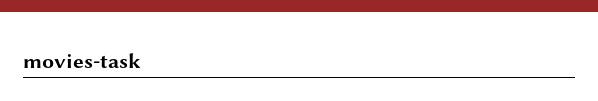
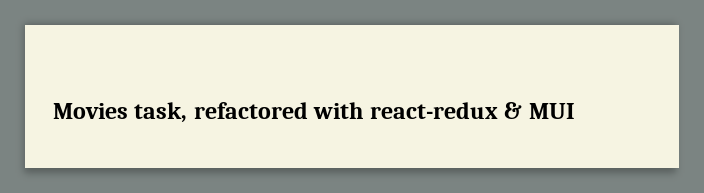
[23,53,141,68] movies-task -> [53,102,575,123] Movies task, refactored with react-redux & MUI

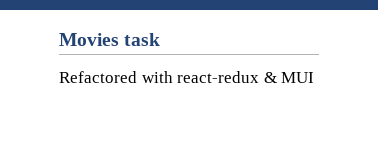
[134,102,308,123] task, refactored -> [124,33,161,46] [59,71,137,83] task // Refactored

